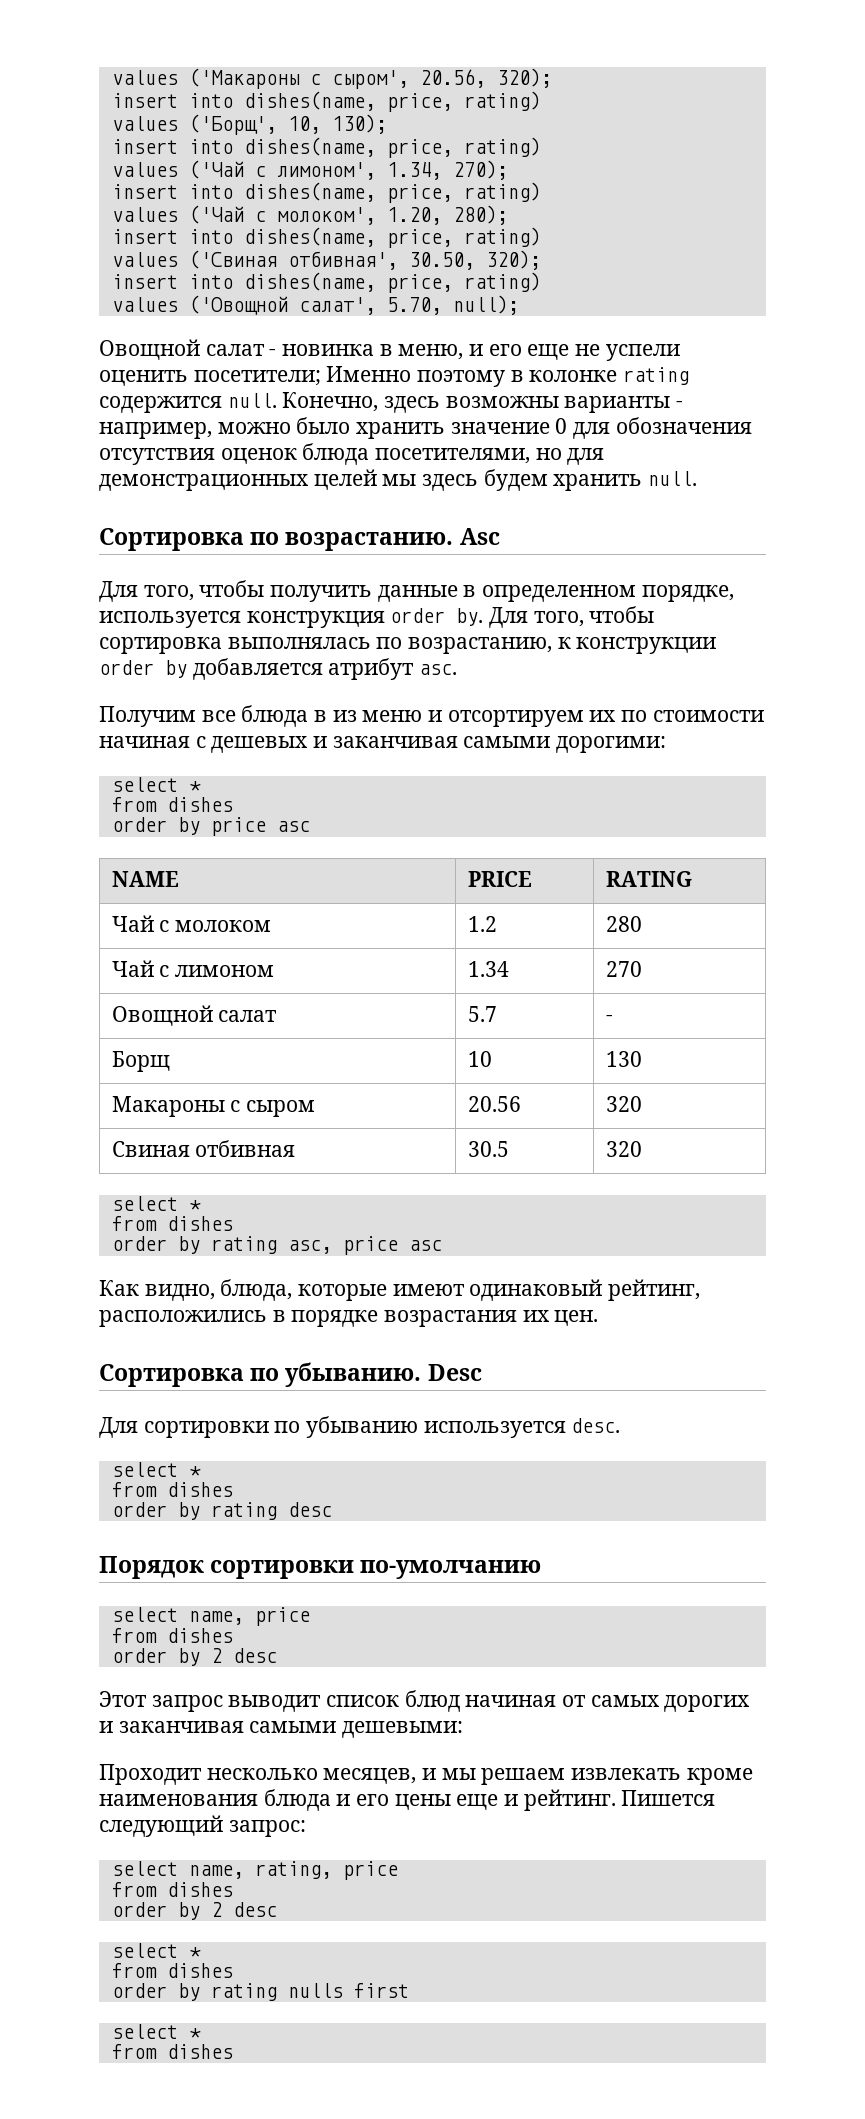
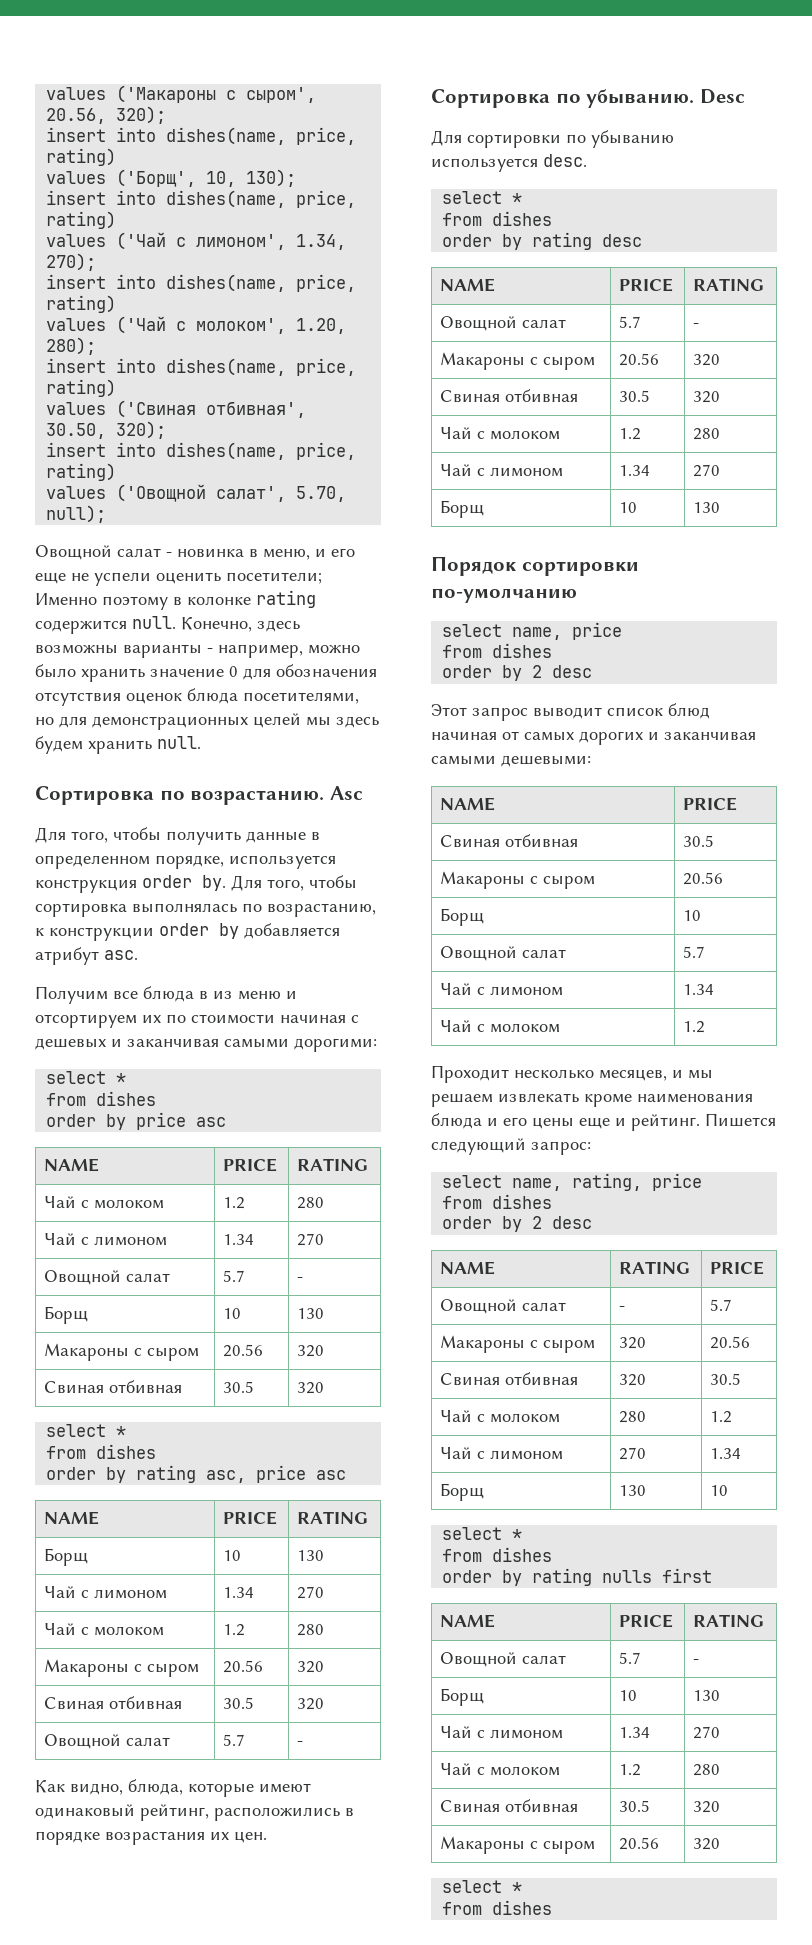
(442, 1245) none -> [44,1511,100,1525] [223,1511,278,1525] [297,1511,369,1524] [44,1548,89,1566] [223,1550,242,1561] [297,1550,325,1561] [44,1586,168,1599] [223,1587,255,1598] [297,1586,325,1599] [44,1623,165,1636] [223,1624,246,1636] [297,1624,325,1636] [44,1659,200,1677] [223,1660,264,1673] [297,1661,325,1673] [44,1696,183,1710] [223,1697,255,1709] [297,1698,325,1710] [44,1734,171,1749] [223,1734,246,1746] [297,1741,304,1746] // NAME | PRICE | RATING // Борщ | 10 | 130 // Чай с лимоном | 1.34 | 270 // Чай с молоком | 1.2 | 280 // Макароны с сыром | 20.56 | 320 // Свиная отбивная | 30.5 | 320 // Овощной салат | 5.7 | -
(332, 1509) none -> [440,278,496,292] [619,278,674,292] [693,278,765,291] [440,316,567,331] [619,316,642,328] [693,323,700,328] [440,352,596,370] [619,353,660,366] [693,354,721,366] [440,389,579,403] [619,390,651,402] [693,391,721,403] [440,427,561,440] [619,428,642,440] [693,428,721,440] [440,464,564,477] [619,465,651,476] [693,464,721,477] [440,500,485,518] [619,502,638,513] [693,502,721,513] // NAME | PRICE | RATING // Овощной салат | 5.7 | - // Макароны с сыром | 20.56 | 320 // Свиная отбивная | 30.5 | 320 // Чай с молоком | 1.2 | 280 // Чай с лимоном | 1.34 | 270 // Борщ | 10 | 130
(464, 1729) none -> [440,797,496,811] [683,797,738,811] [440,834,579,848] [683,835,715,847] [440,871,596,889] [683,872,724,885] [440,908,485,926] [683,910,702,921] [440,946,567,961] [683,946,706,958] [440,983,564,996] [683,984,715,995] [440,1020,561,1033] [683,1021,706,1033] // NAME | PRICE // Свиная отбивная | 30.5 // Макароны с сыром | 20.56 // Борщ | 10 // Овощной салат | 5.7 // Чай с лимоном | 1.34 // Чай с молоком | 1.2
(277, 1909) none -> [440,1261,496,1275] [619,1261,691,1274] [710,1261,765,1275] [440,1299,567,1314] [619,1306,626,1311] [710,1299,733,1311] [440,1335,596,1353] [619,1337,647,1349] [710,1336,751,1349] [440,1372,579,1386] [619,1374,647,1386] [710,1373,742,1385] [440,1410,561,1423] [619,1411,647,1423] [710,1411,733,1423] [440,1447,564,1460] [619,1447,647,1460] [710,1448,742,1459] [440,1483,485,1501] [619,1485,647,1496] [710,1485,729,1496] // NAME | RATING | PRICE // Овощной салат | - | 5.7 // Макароны с сыром | 320 | 20.56 // Свиная отбивная | 320 | 30.5 // Чай с молоком | 280 | 1.2 // Чай с лимоном | 270 | 1.34 // Борщ | 130 | 10
(409, 1990) none -> [440,1614,496,1628] [619,1614,674,1628] [693,1614,765,1627] [440,1652,567,1667] [619,1652,642,1664] [693,1659,700,1664] [440,1688,485,1706] [619,1690,638,1701] [693,1690,721,1701] [440,1726,564,1739] [619,1727,651,1738] [693,1726,721,1739] [440,1763,561,1776] [619,1764,642,1776] [693,1764,721,1776] [440,1799,579,1813] [619,1800,651,1812] [693,1801,721,1813] [440,1836,596,1854] [619,1837,660,1850] [693,1838,721,1850] // NAME | PRICE | RATING // Овощной салат | 5.7 | - // Борщ | 10 | 130 // Чай с лимоном | 1.34 | 270 // Чай с молоком | 1.2 | 280 // Свиная отбивная | 30.5 | 320 // Макароны с сыром | 20.56 | 320

